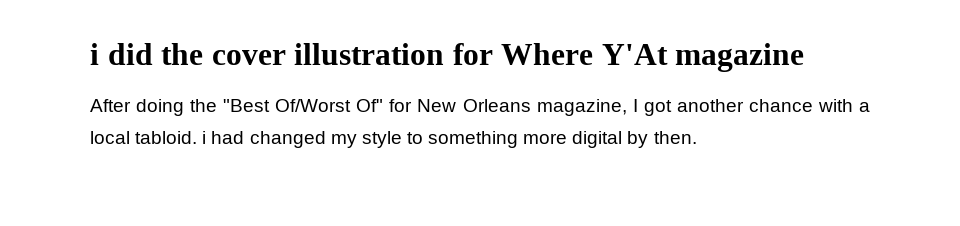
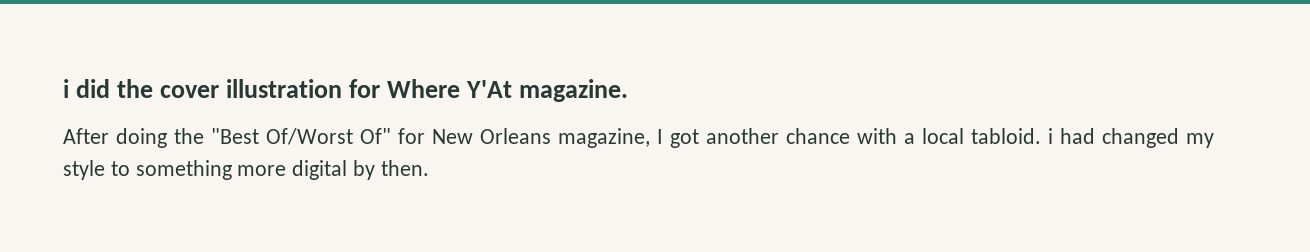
[675,43,805,72] magazine -> [519,79,629,102] magazine.

